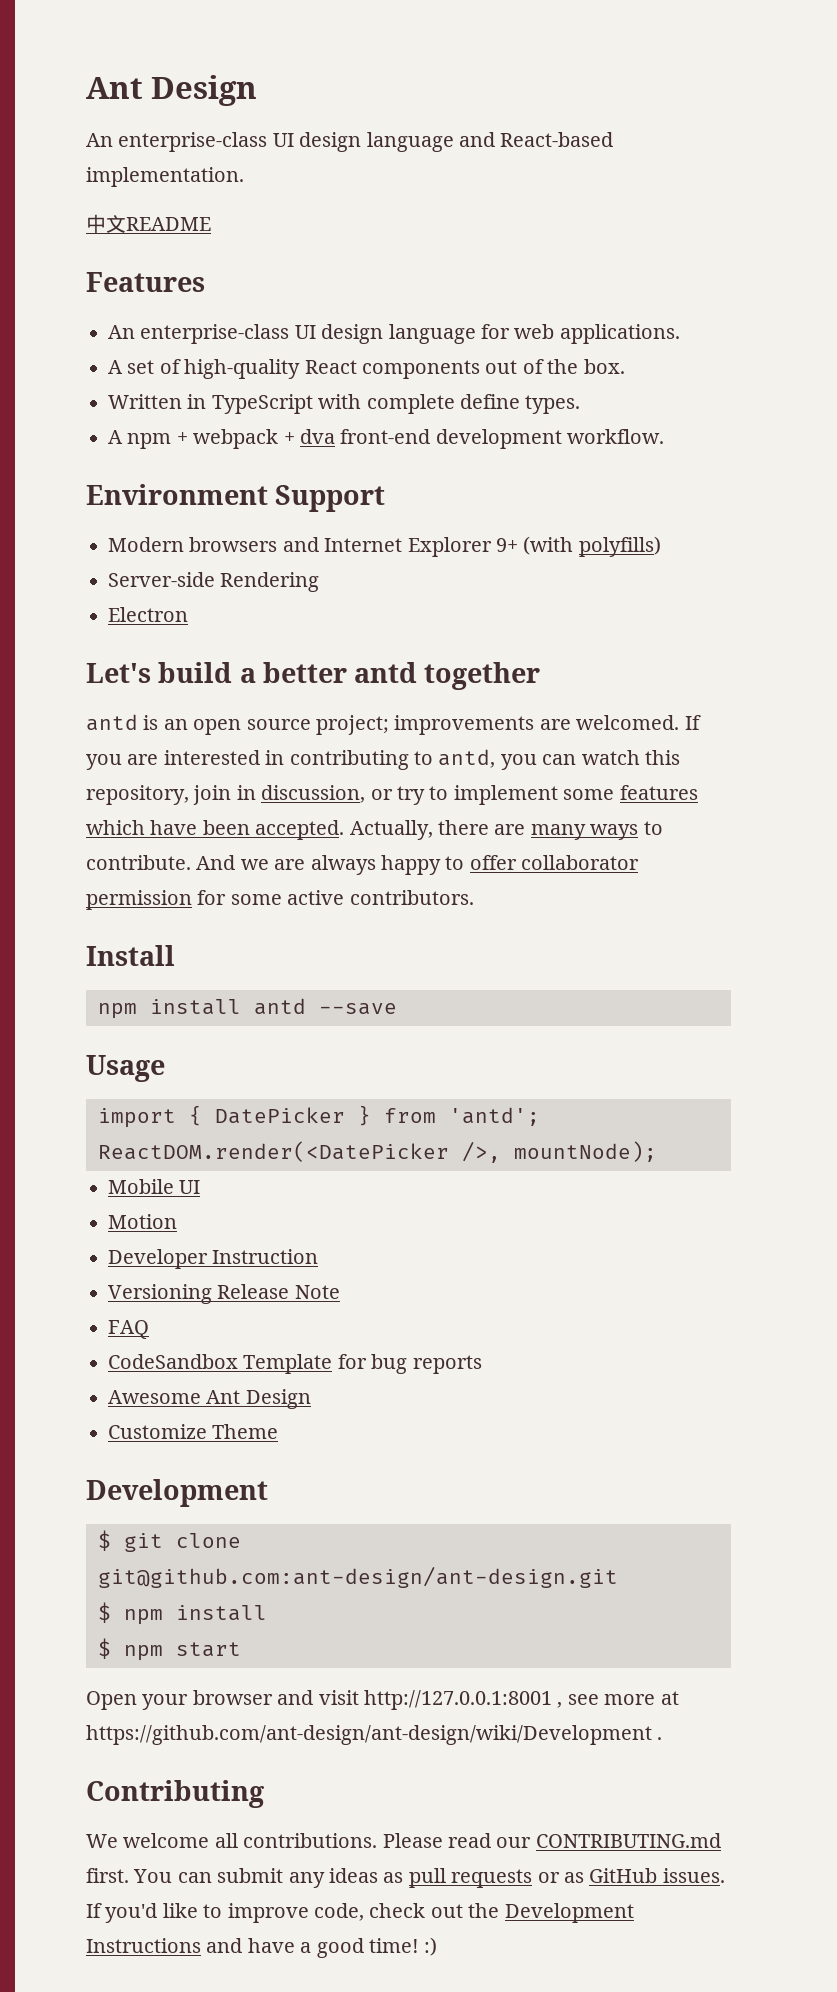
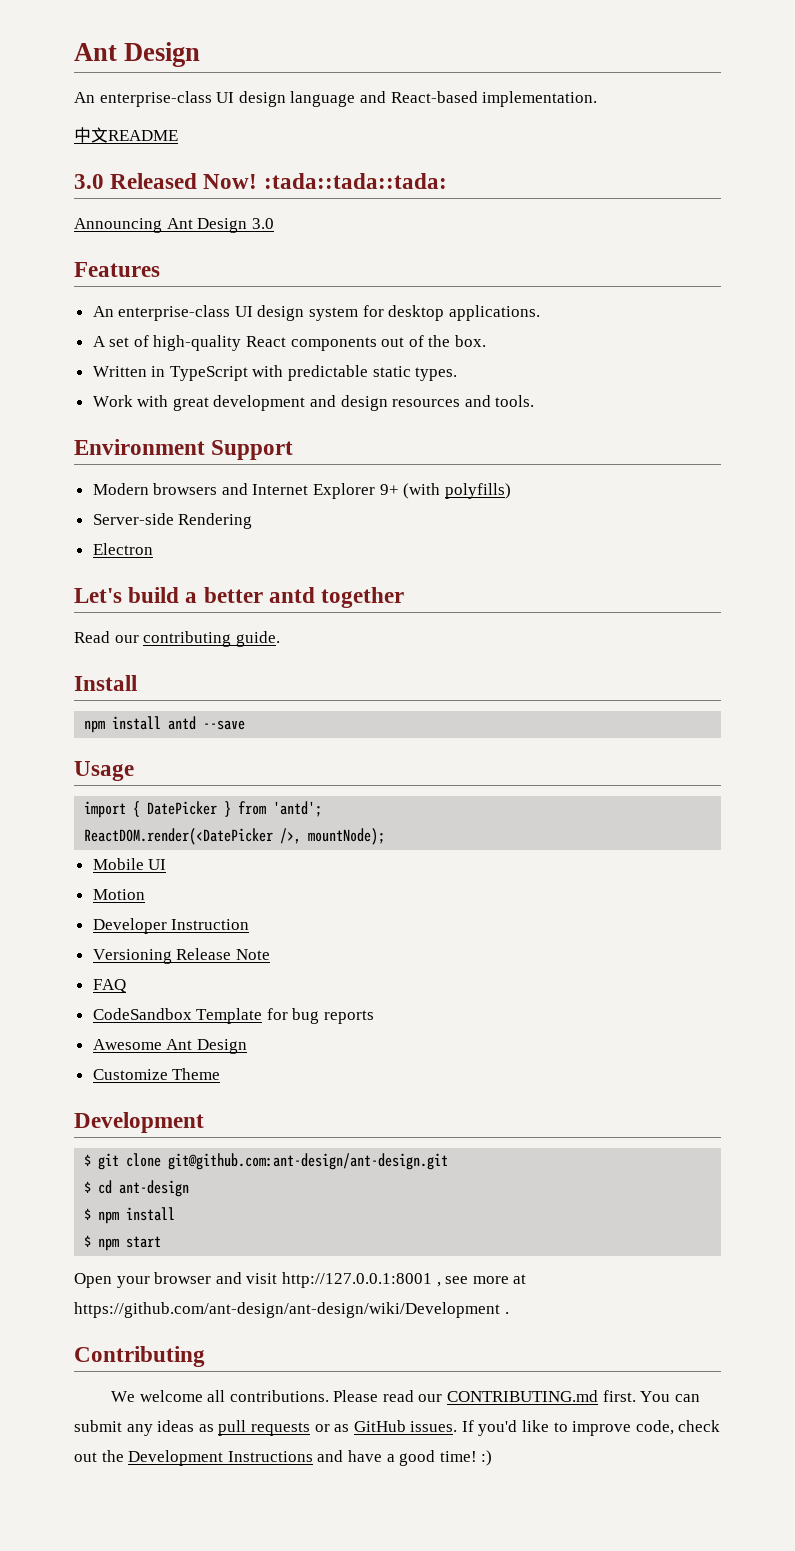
(211, 224) none -> [74,173,447,189] [74,218,274,233] // 3.0 Released Now! :tada::tada::tada: // Announcing Ant Design 3.0
[388,324,555,344] language for web -> [309,305,445,321] system for desktop
[366,394,520,414] complete define -> [288,365,411,381] predictable static
[108,429,665,449] A npm + webpack + dva front-end development workflow. -> [92,395,535,411] Work with great development and design resources and tools.
[86,714,701,735] [86,749,680,770] [86,785,698,805] [86,820,663,840] [86,855,640,875] [86,890,474,910] antd is an open source project; improvements are welcomed. If you are interested in contributing to antd, you can watch this repository, join in discussion, or try to implement some features which have been accepted. Actually, there are many ways to contribute. And we are always happy to offer collaborator permission for some active contributors. -> [74,631,280,647] Read our contributing guide.
(618, 1577) none -> [84,1180,190,1197] // $ cd ant-design

